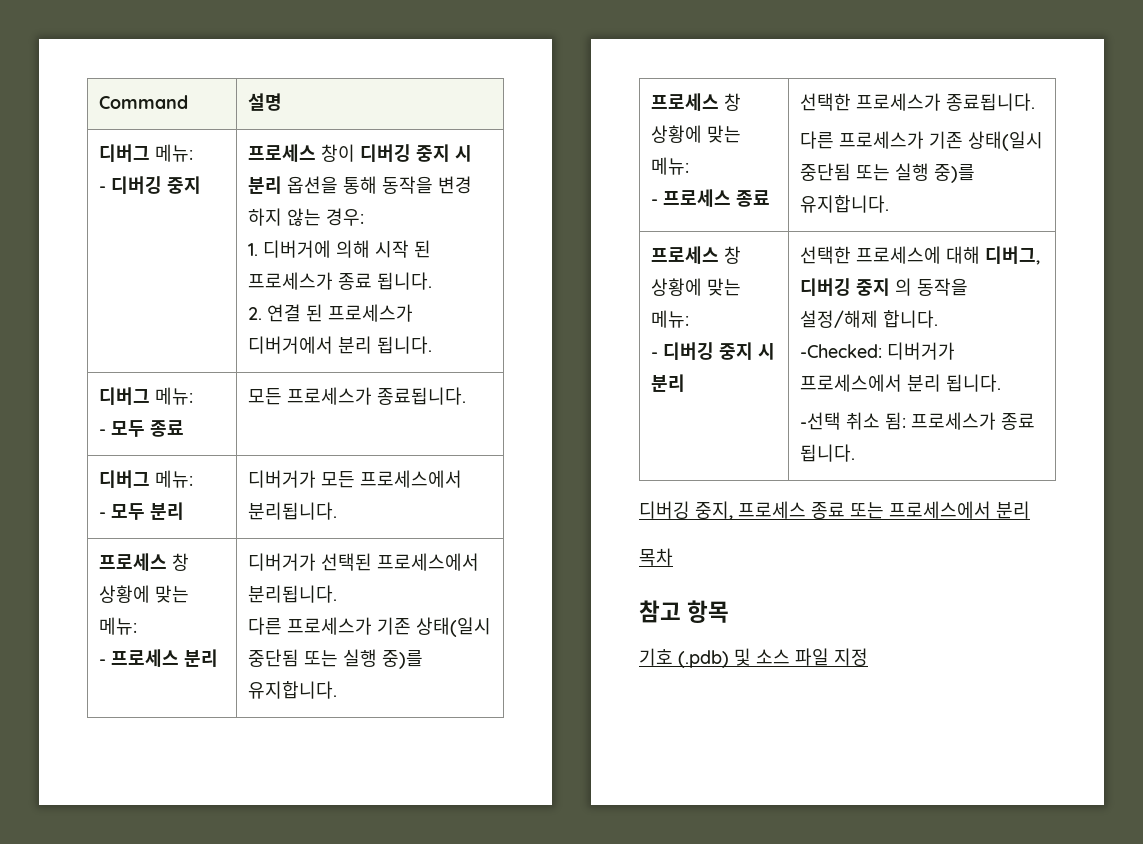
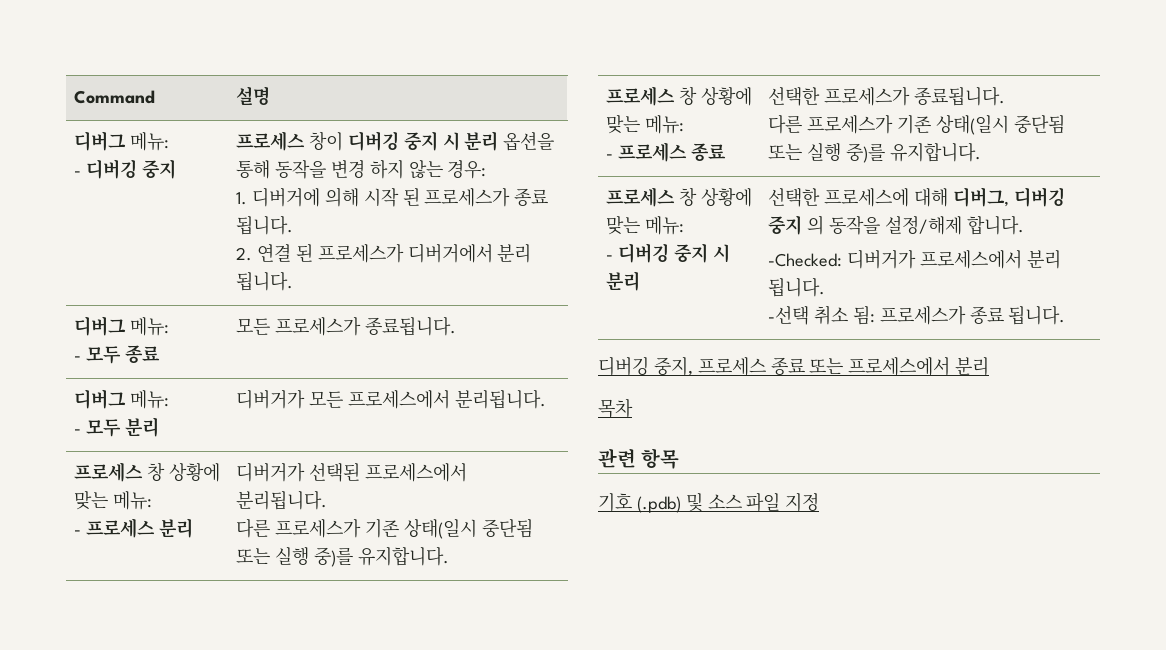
[639,600,681,623] 참고 -> [598,448,636,468] 관련

